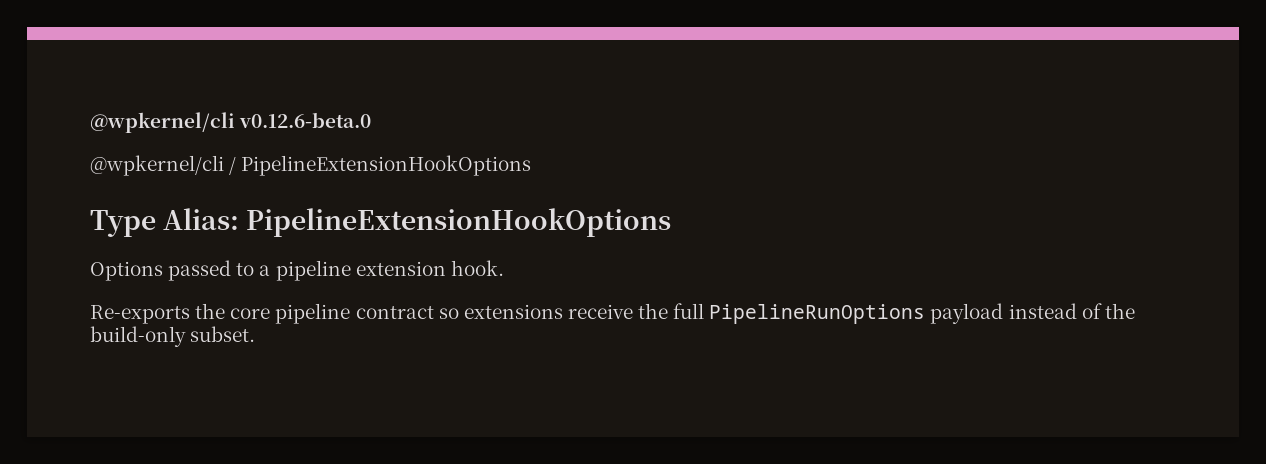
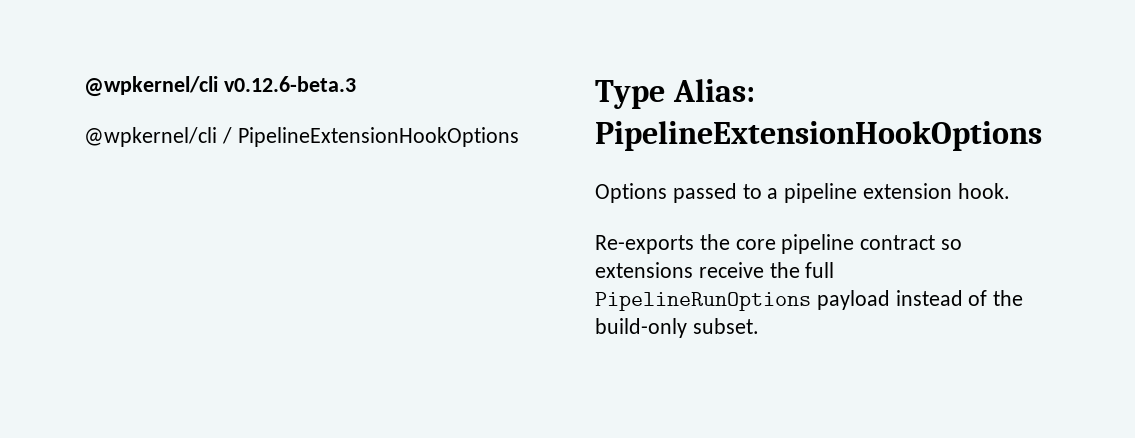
[90,112,372,133] @wpkernel/cli v0.12.6-beta.0 -> [84,76,356,97] @wpkernel/cli v0.12.6-beta.3

